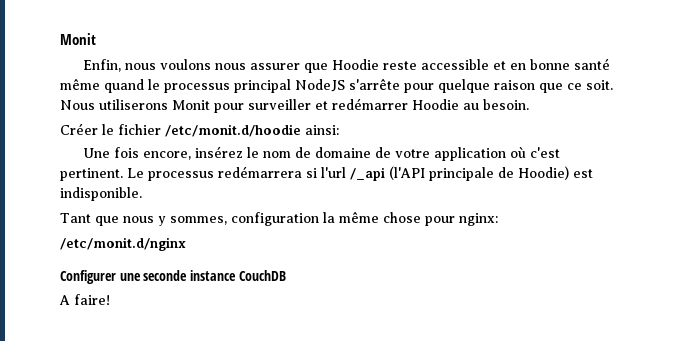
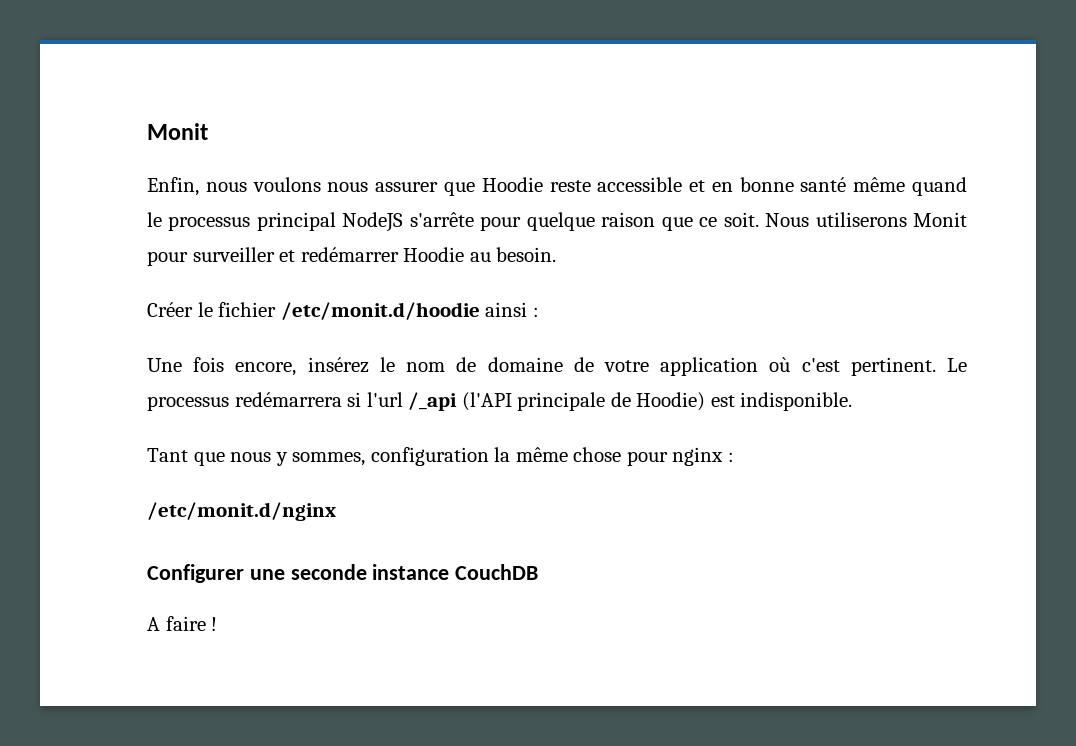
[305,125,339,135] ainsi: -> [485,302,539,317] ainsi :
[459,213,498,226] nginx: -> [672,447,734,466] nginx :
[74,294,110,305] faire! -> [165,616,218,631] faire !

